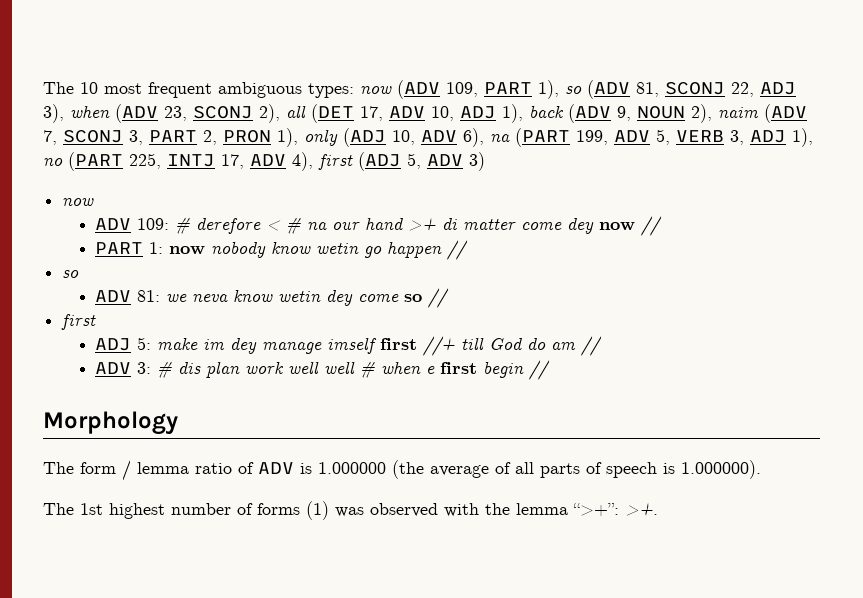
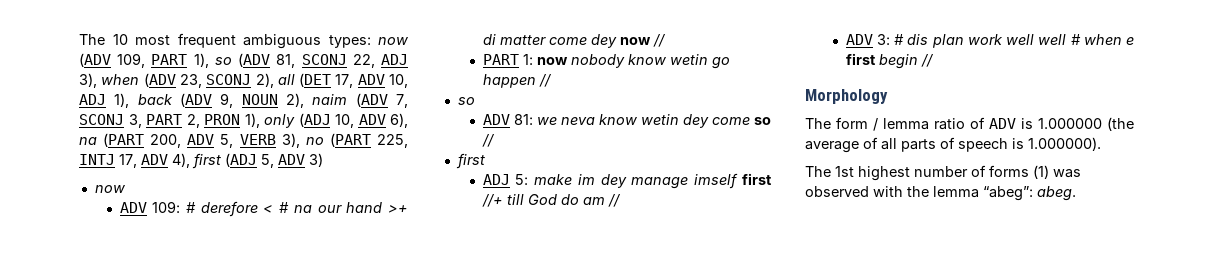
[576,130,608,145] 199, -> [150,134,182,148] 200,
[730,128,813,147] 3, ADJ 1), -> [281,133,300,148] 3),
[573,502,658,516] “>+”: >+. -> [983,186,1076,201] “abeg”: abeg.

